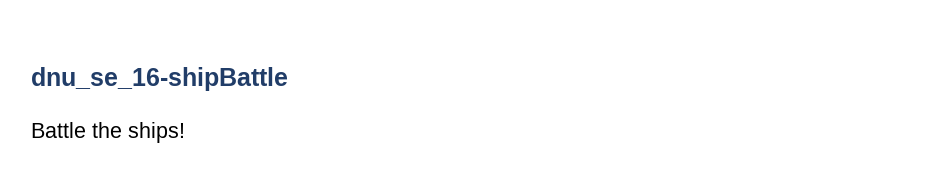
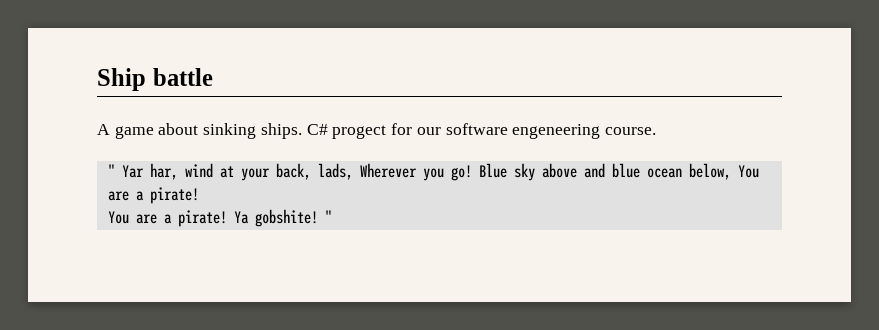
[31,67,288,91] [31,122,185,143] dnu_se_16-shipBattle // Battle the ships! -> [97,68,213,91] [97,123,656,139] [107,163,759,181] [107,187,199,204] [107,209,332,227] Ship battle // A game about sinking ships. C# progect for our software engeneering course. // " Yar har, wind at your back, lads, Wherever you go! Blue sky above and blue ocean below, You are a pirate! // You are a pirate! Ya gobshite! "

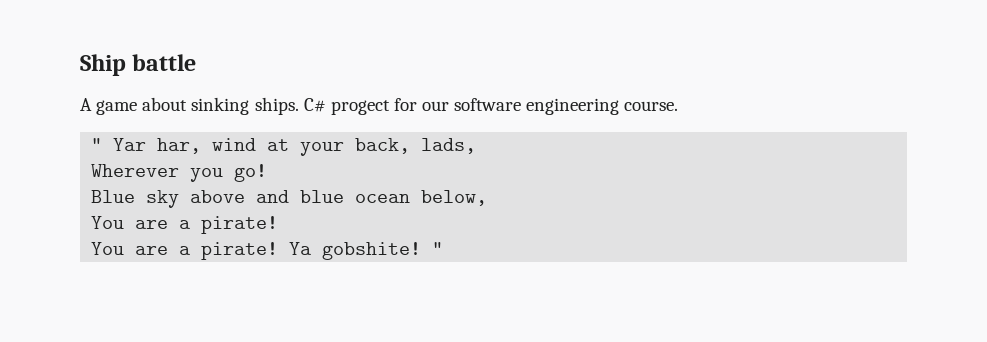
[512,124,601,139] engeneering -> [526,98,620,115] engineering
(353, 171) none -> (477, 146) //
(472, 173) none -> (268, 173) //
(731, 171) none -> (488, 198) //

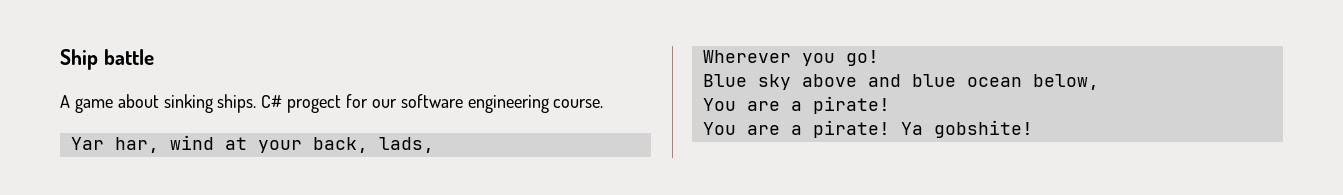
[91,138,103,151] " -> (604, 103) none
[432,242,444,255] " -> (1033, 129) none

